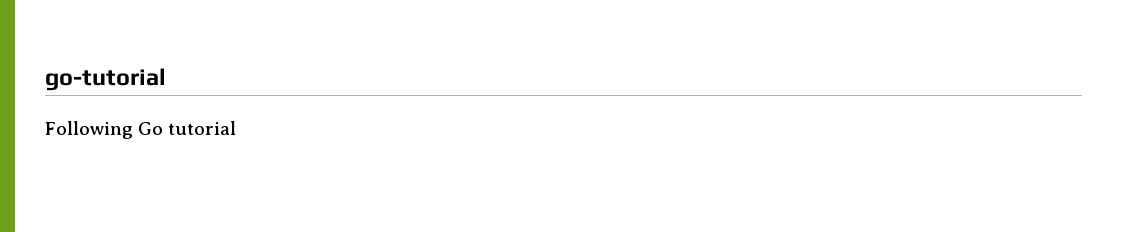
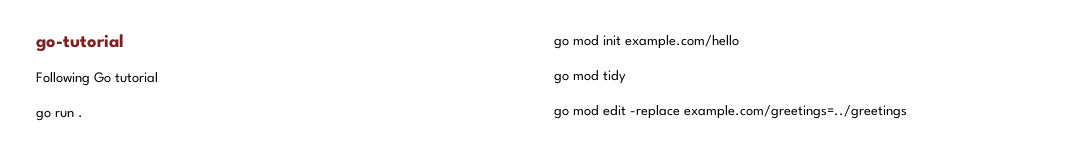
(237, 128) none -> [36,110,83,121] [554,35,739,49] [554,70,626,84] [554,105,907,119] // go run . // go mod init example.com/hello // go mod tidy // go mod edit -replace example.com/greetings=../greetings

